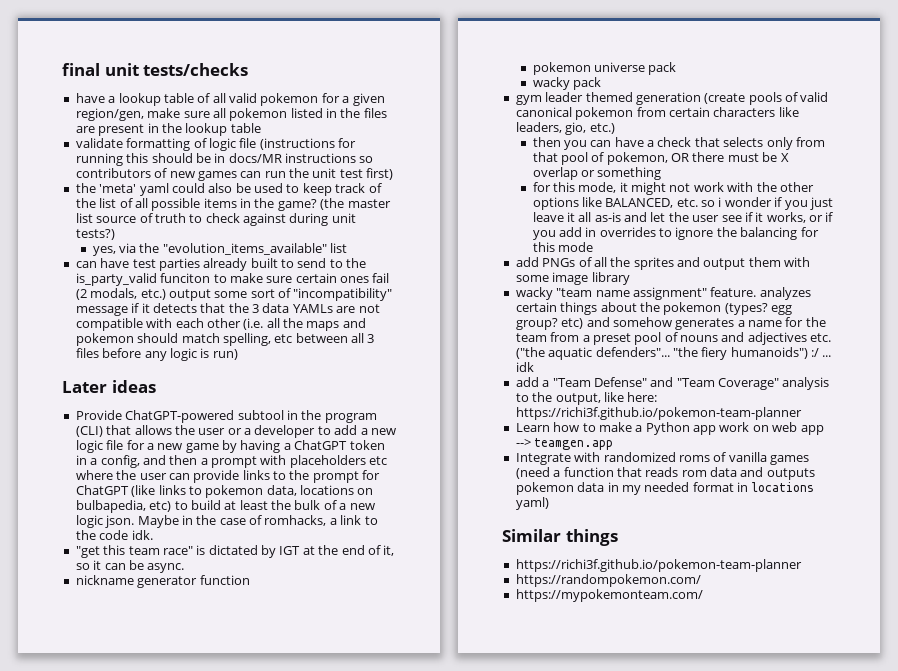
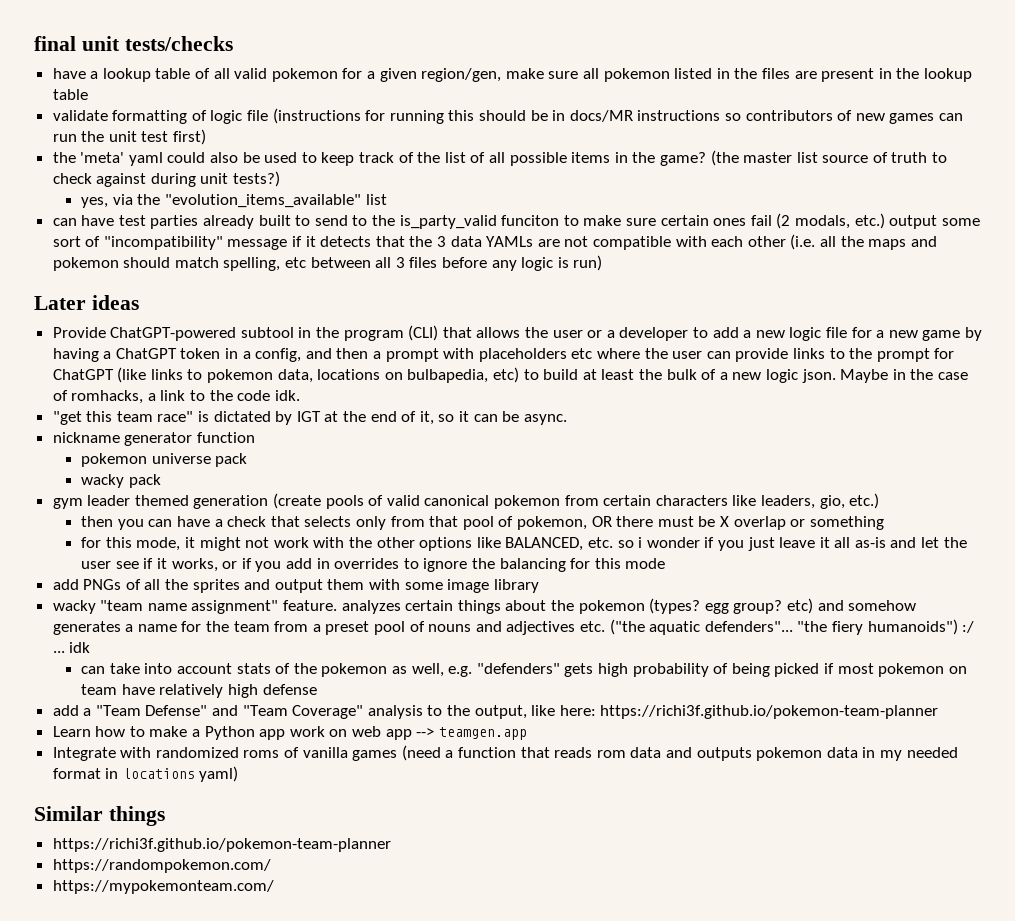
(534, 367) none -> [81,663,967,677] [81,684,317,698] // can take into account stats of the pokemon as well, e.g. "defenders" gets high probability of being picked if most pokemon on team have relatively high defense

